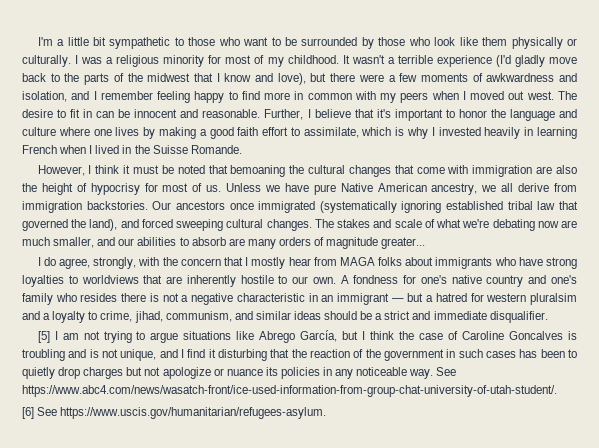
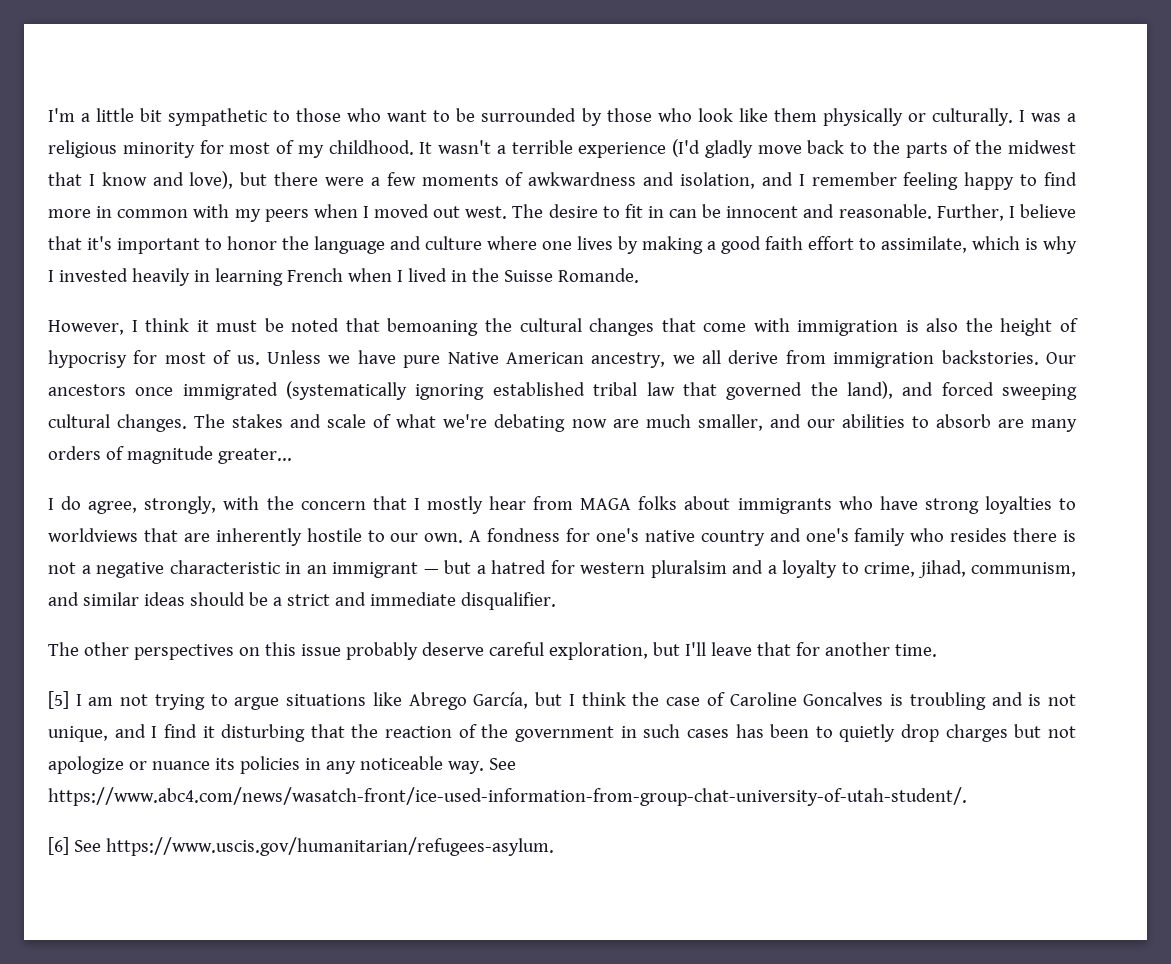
[536,166,553,174] are -> [905,320,919,332] is
(548, 317) none -> [48,642,937,660] // The other perspectives on this issue probably deserve careful exploration, but I'll leave that for another time.

